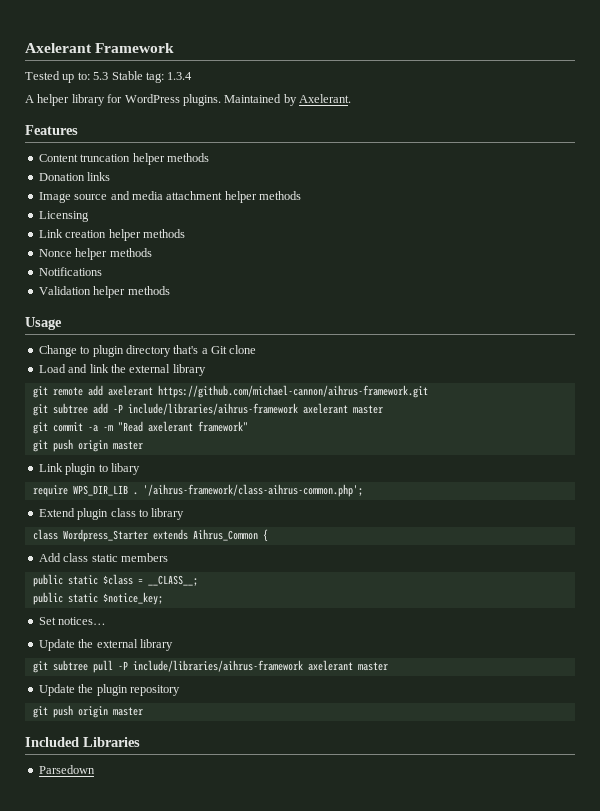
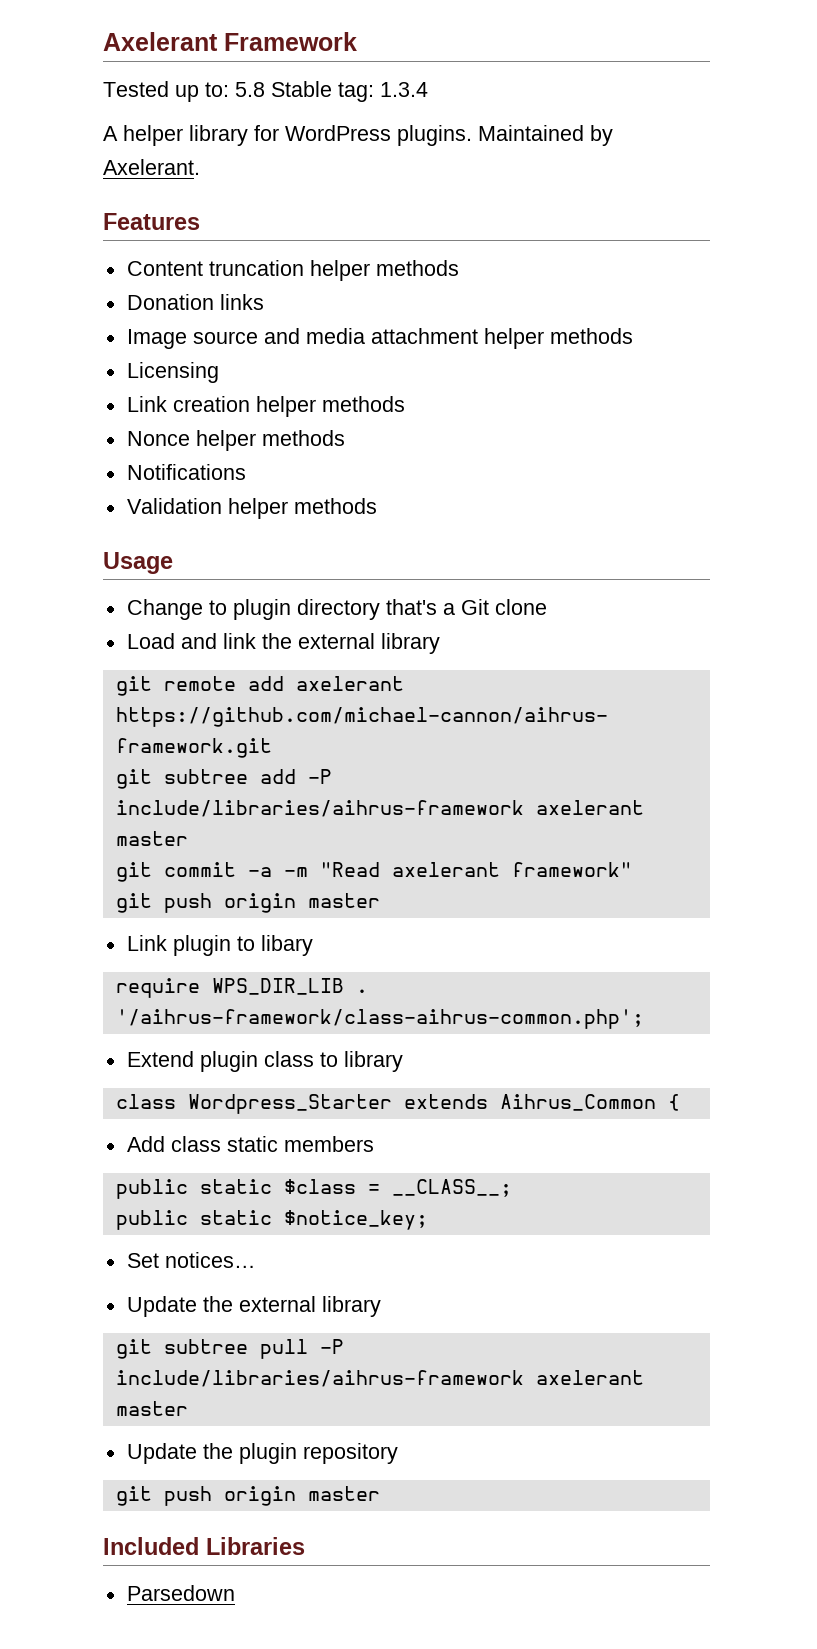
[93,72,109,80] 5.3 -> [235,82,265,97] 5.8

